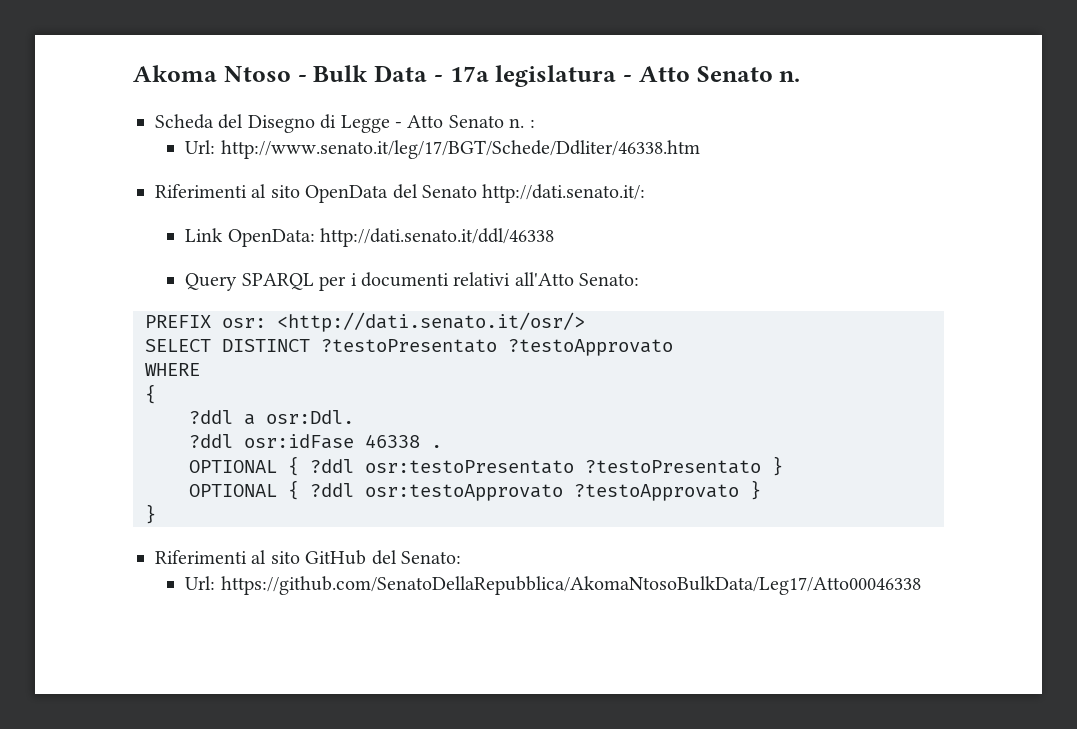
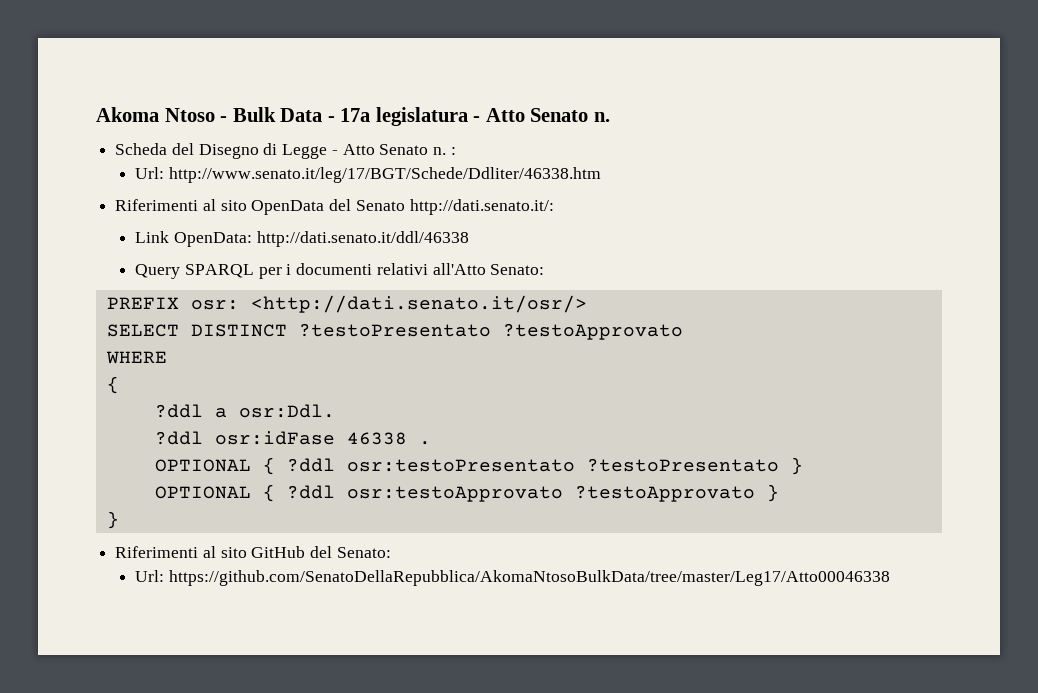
[220,576,921,595] https://github.com/SenatoDellaRepubblica/AkomaNtosoBulkData/Leg17/Atto00046338 -> [168,570,890,586] https://github.com/SenatoDellaRepubblica/AkomaNtosoBulkData/tree/master/Leg17/Atto00046338

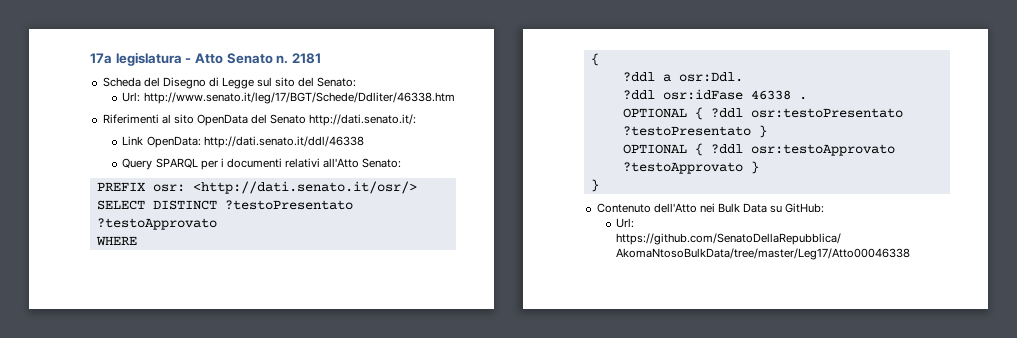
[96,107,335,122] Akoma Ntoso - Bulk Data - -> (90, 58) none
(610, 117) none -> [291,53,321,64] 2181
[331,144,456,155] - Atto Senato n. : -> [257,77,357,87] sul sito del Senato:
[115,546,391,558] Riferimenti al sito GitHub del Senato: -> [596,203,825,213] Contenuto dell'Atto nei Bulk Data su GitHub:

